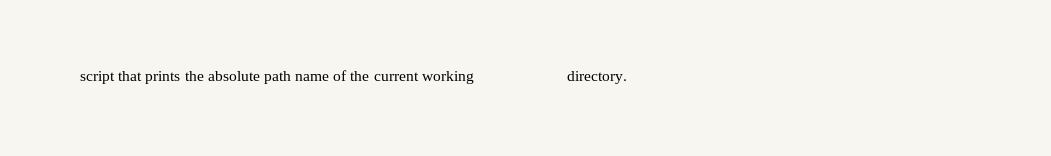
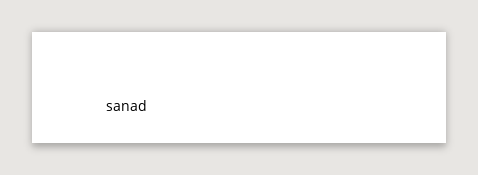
[80,70,627,84] script that prints the absolute path name of the current working directory. -> [106,100,147,111] sanad

